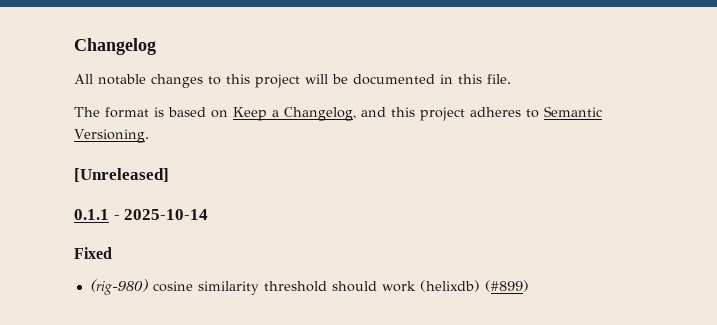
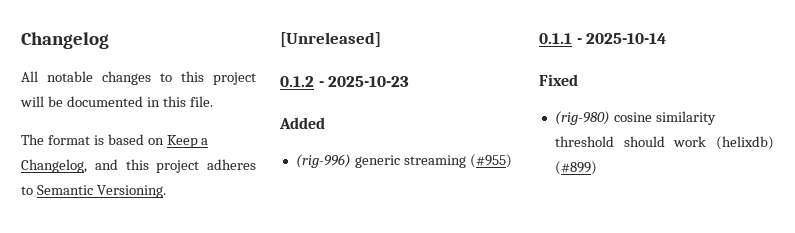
(169, 175) none -> [280,76,410,87] [279,117,325,129] [295,154,512,168] // 0.1.2 - 2025-10-23 // Added // (rig-996) generic streaming (#955)

